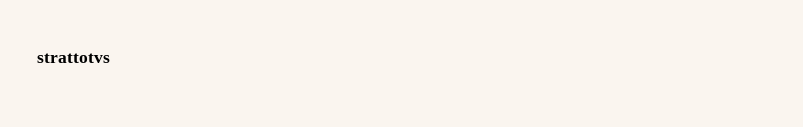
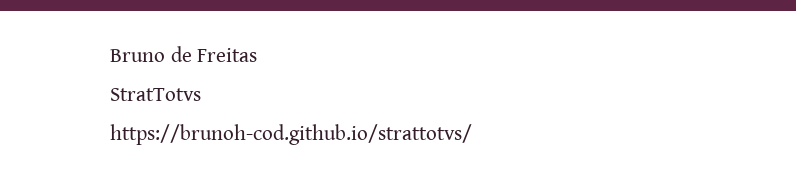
[37,53,110,63] strattotvs -> [110,46,258,62] [110,88,201,101] [110,124,472,145] Bruno de Freitas // StratTotvs // https://brunoh-cod.github.io/strattotvs/

